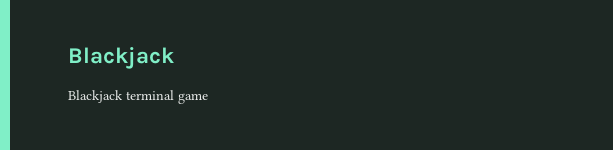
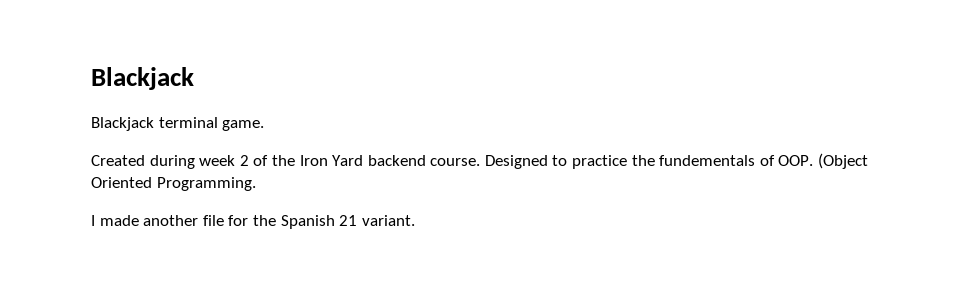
[178,93,208,104] game -> [222,120,265,131] [91,153,869,169] [91,177,256,191] [91,215,415,229] game. // Created during week 2 of the Iron Yard backend course. Designed to practice the fundementals of OOP. (Object Oriented Programming. // I made another file for the Spanish 21 variant.

